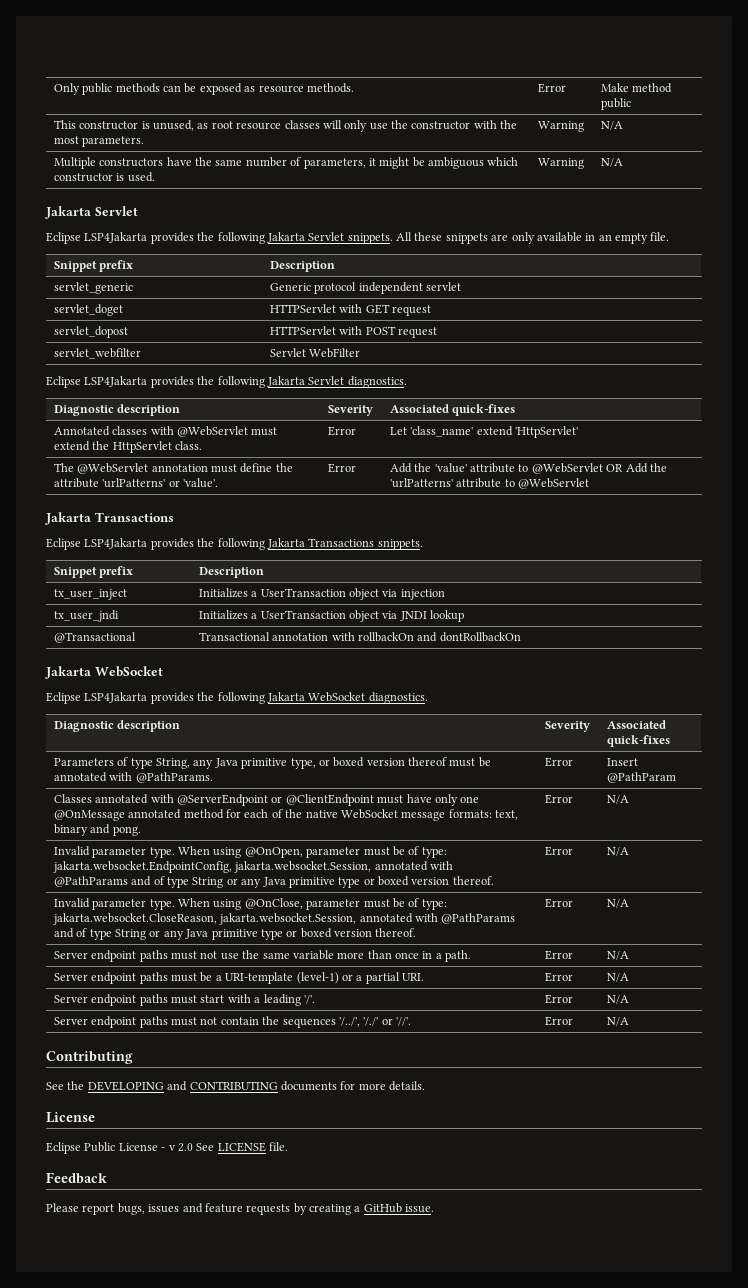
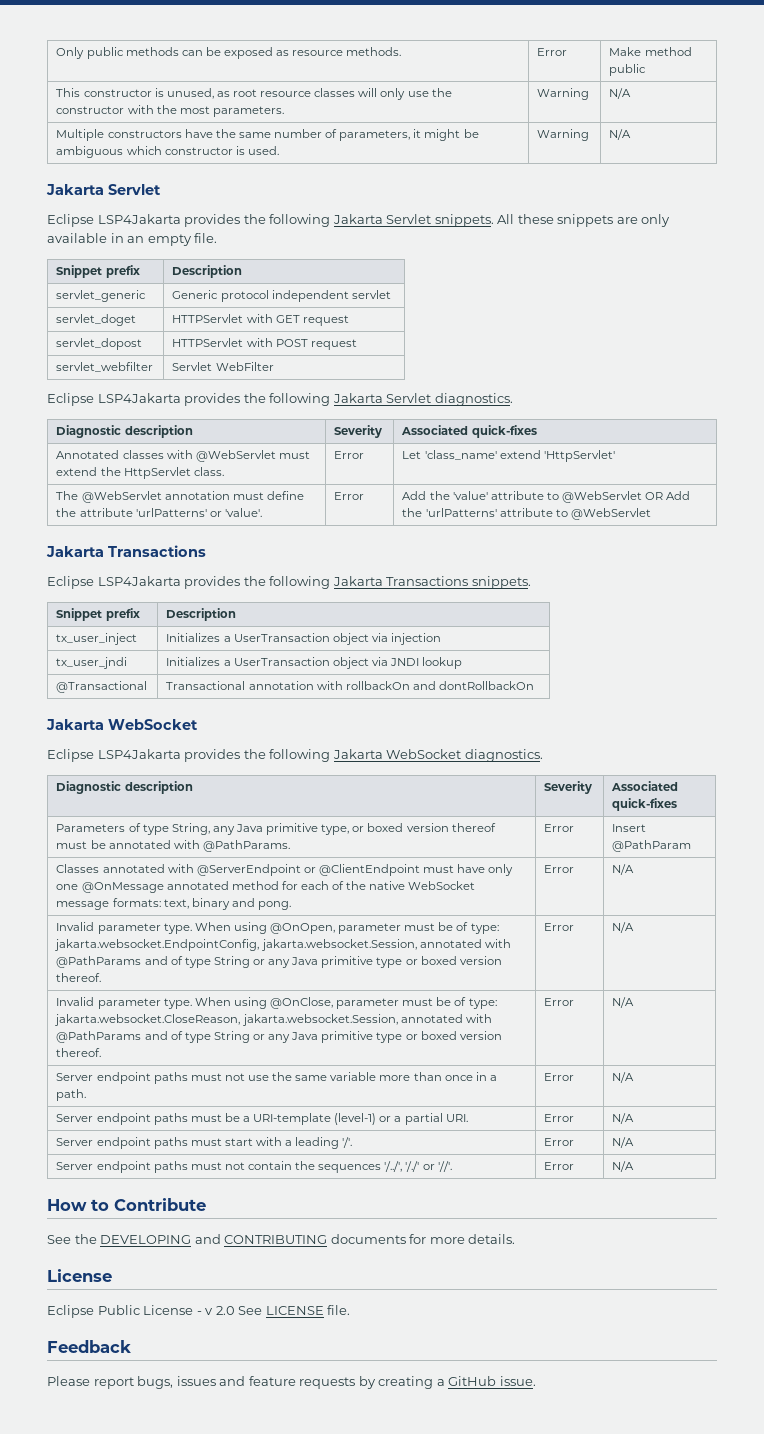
[46,1051,133,1064] Contributing -> [47,1198,206,1211] How to Contribute

